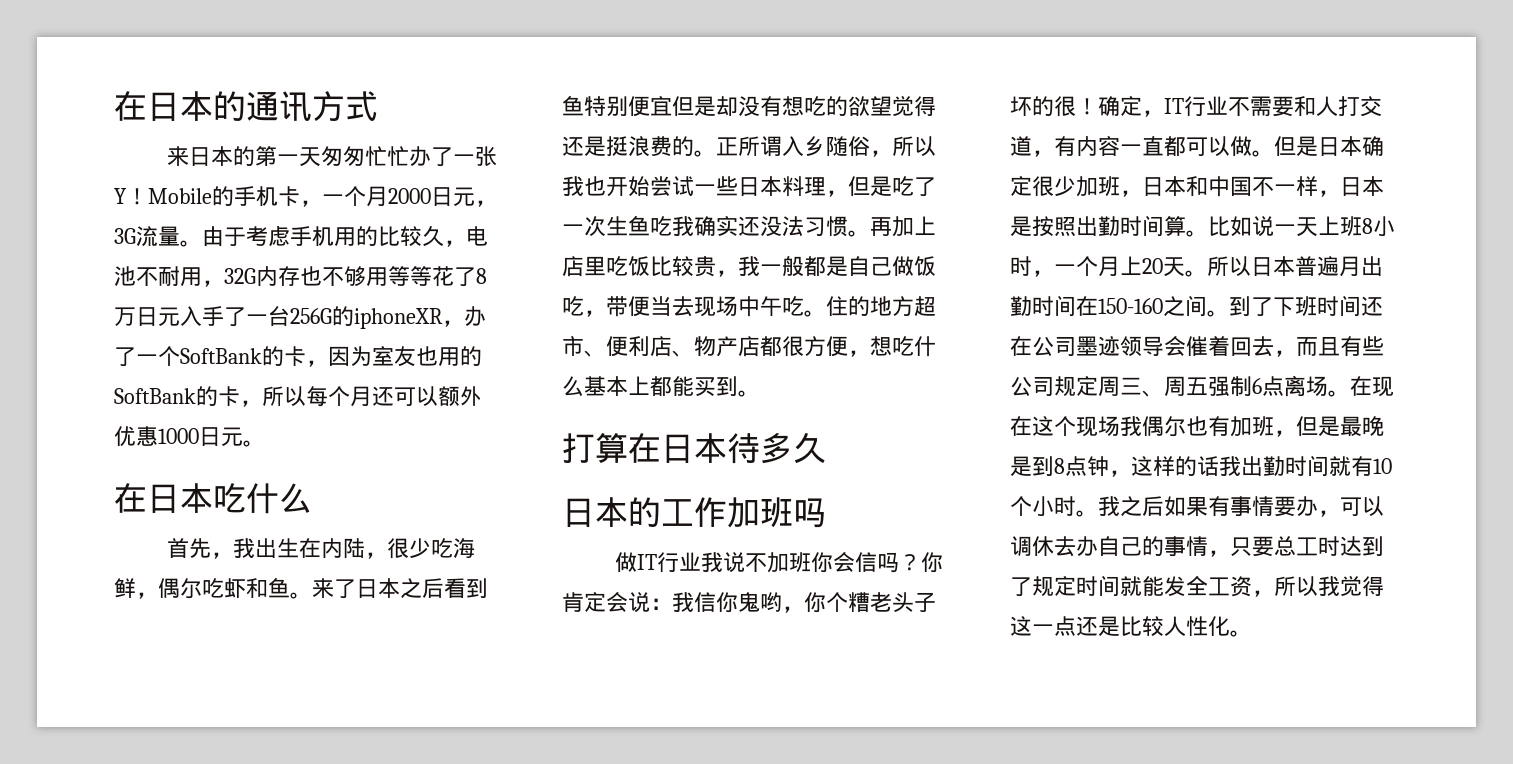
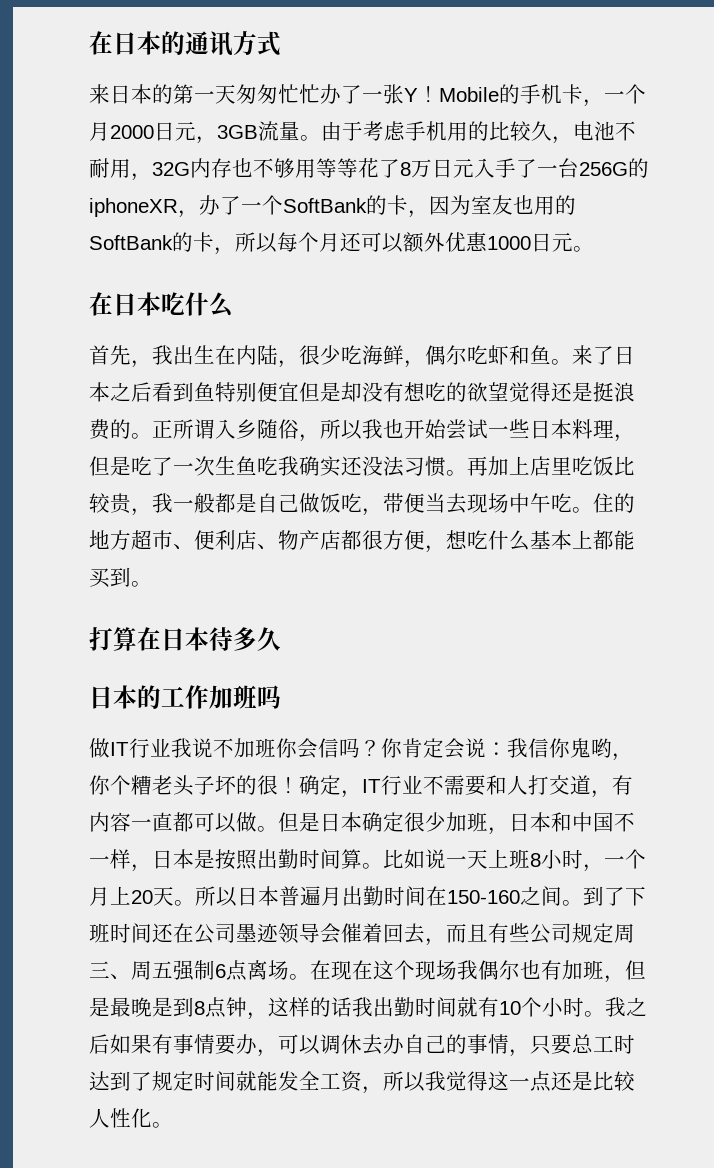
[114,228,136,244] 3G -> [217,125,258,139] 3GB

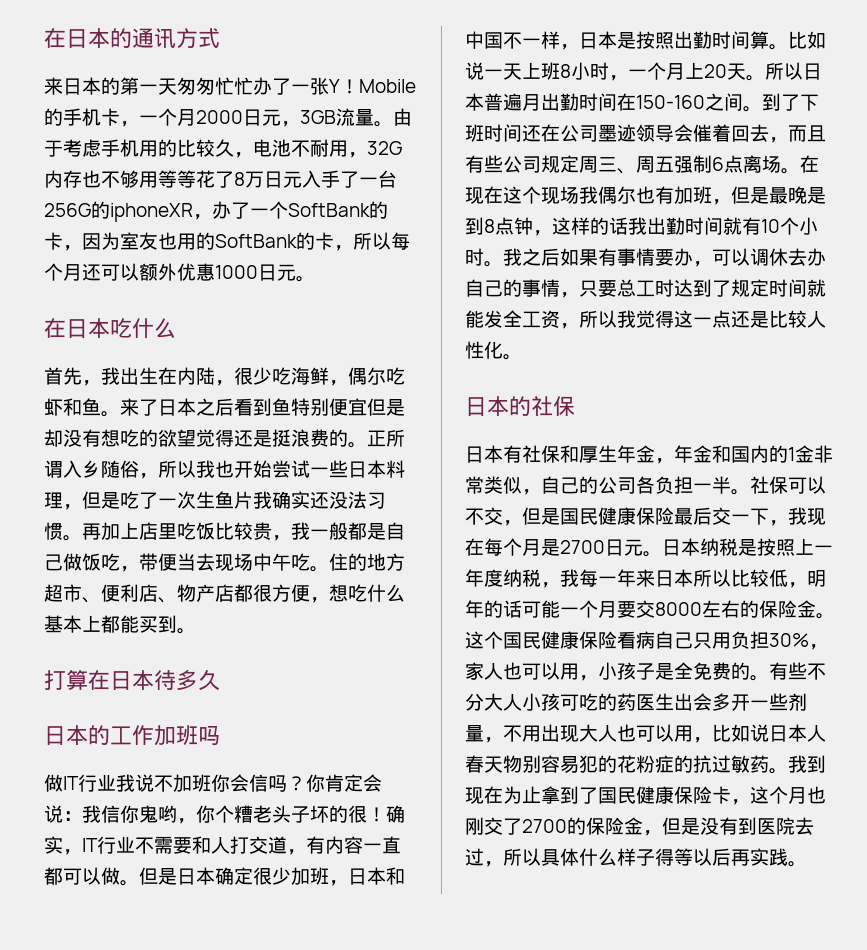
[257,456,278,475] 吃 -> [234,491,253,509] 片
[320,775,341,795] 定 -> [44,836,63,854] 实
(173, 1125) none -> [465,396,575,416] [465,445,833,464] [465,476,826,495] [465,507,826,526] [465,538,833,557] [465,569,826,588] [465,600,835,619] [465,631,828,650] [465,662,826,681] [465,693,807,711] [465,724,826,743] [465,755,826,774] [465,786,826,805] [465,817,814,836] [465,848,807,867] // 日本的社保 // 日本有社保和厚生年金，年金和国内的1金非常类似，自己的公司各负担一半。社保可以不交，但是国民健康保险最后交一下，我现在每个月是2700日元。日本纳税是按照上一年度纳税，我每一年来日本所以比较低，明年的话可能一个月要交8000左右的保险金。这个国民健康保险看病自己只用负担30%，家人也可以用，小孩子是全免费的。有些不分大人小孩可吃的药医生出会多开一些剂量，不用出现大人也可以用，比如说日本人春天物别容易犯的花粉症的抗过敏药。我到现在为止拿到了国民健康保险卡，这个月也刚交了2700的保险金，但是没有到医院去过，所以具体什么样子得等以后再实践。

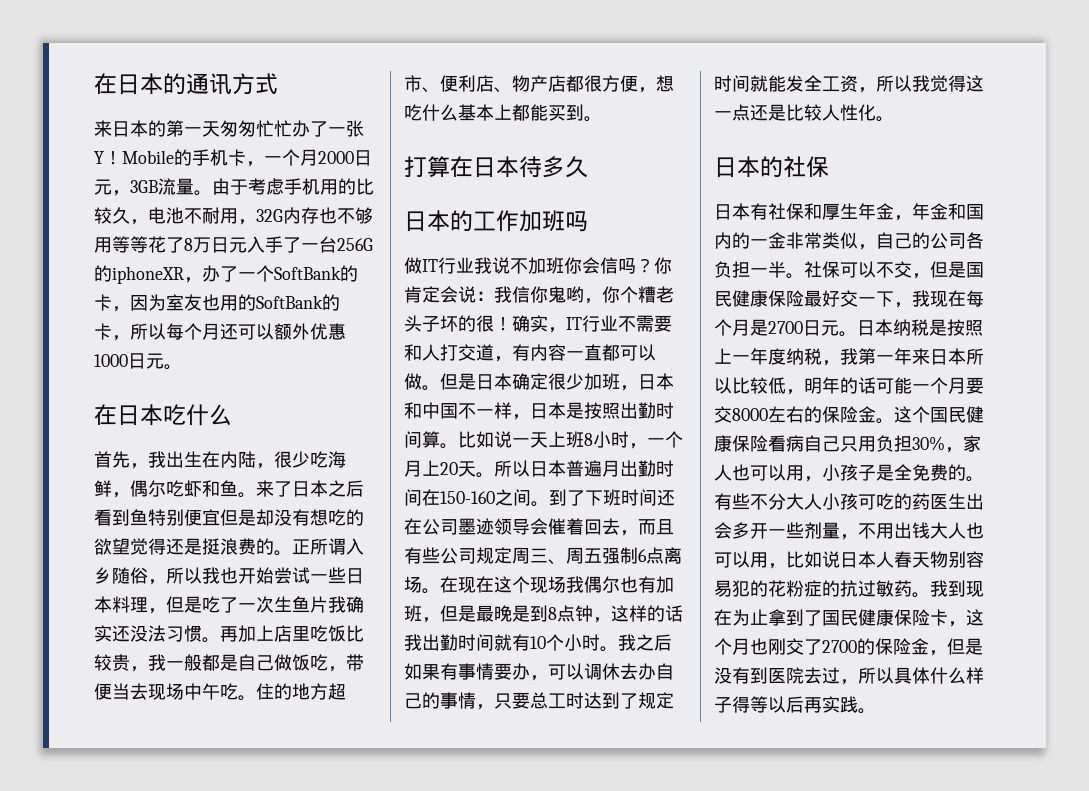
[788,447,795,461] 1 -> [750,239,768,247] 一
[693,507,712,525] 后 -> [822,290,840,307] 好
[579,569,598,587] 每 -> [858,348,876,365] 第
[560,725,579,742] 现 -> [912,522,930,539] 钱

